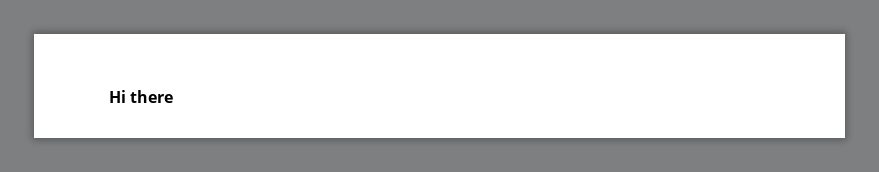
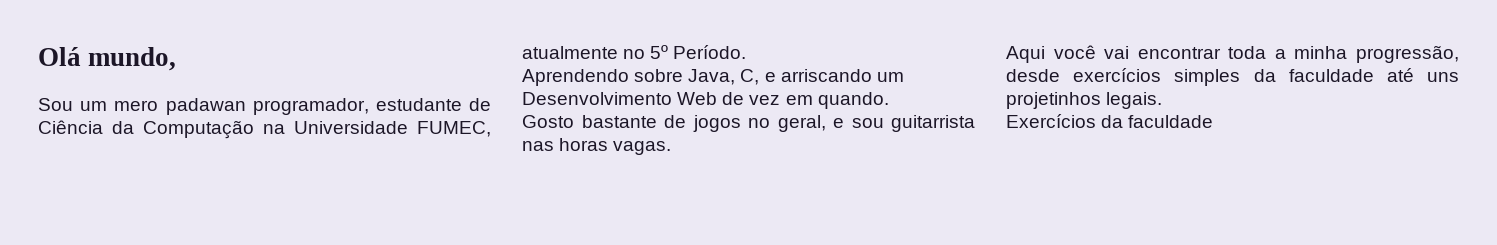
[109,90,174,103] Hi there -> [38,47,177,71] [38,98,492,115] [38,120,491,139] [522,45,747,59] [522,69,904,86] [522,92,889,109] [522,115,975,132] [522,138,672,155] [1006,45,1459,63] [1006,68,1459,86] [1006,92,1163,109] [1006,114,1214,128] Olá mundo, // Sou um mero padawan programador, estudante de Ciência da Computação na Universidade FUMEC, atualmente no 5º Período. // Aprendendo sobre Java, C, e arriscando um Desenvolvimento Web de vez em quando. // Gosto bastante de jogos no geral, e sou guitarrista nas horas vagas. // Aqui você vai encontrar toda a minha progressão, desde exercícios simples da faculdade até uns projetinhos legais. // Exercícios da faculdade

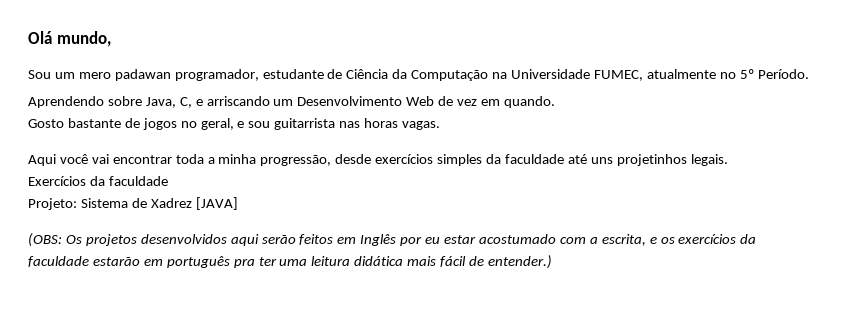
(1214, 121) none -> [28,197,238,210] [28,233,757,247] [28,255,552,269] // Projeto: Sistema de Xadrez [JAVA] // (OBS: Os projetos desenvolvidos aqui serão feitos em Inglês por eu estar acostumado com a escrita, e os exercícios da faculdade estarão em português pra ter uma leitura didática mais fácil de entender.)

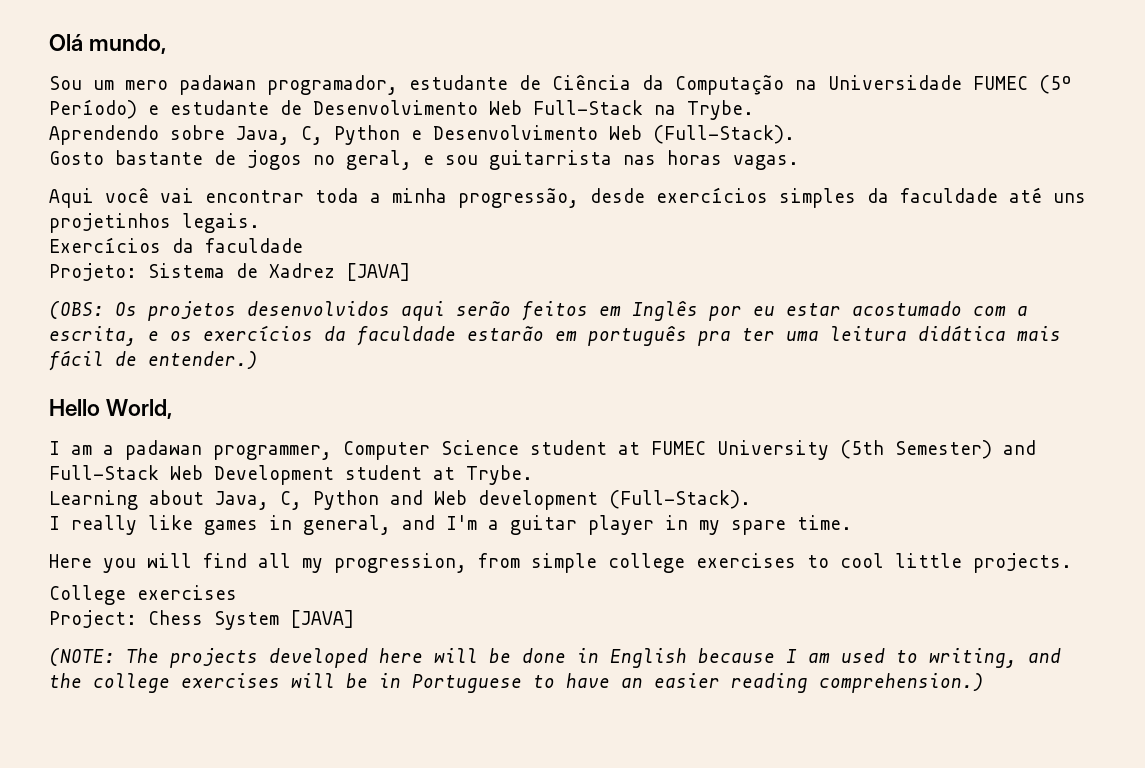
[593,69,809,81] [28,96,555,108] FUMEC, atualmente no 5º Período. // Aprendendo sobre Java, C, e arriscando um Desenvolvimento Web de vez em quando. -> [973,75,1072,94] [49,99,754,120] [49,125,795,145] FUMEC (5º Período) e estudante de Desenvolvimento Web Full-Stack na Trybe. // Aprendendo sobre Java, C, Python e Desenvolvimento Web (Full-Stack).
(552, 262) none -> [49,399,173,419] [49,440,1036,460] [49,465,533,485] [49,490,751,510] [49,515,852,535] [49,553,1072,573] [49,585,237,605] [49,610,354,630] [49,648,1061,668] [49,673,984,693] // Hello World, // I am a padawan programmer, Computer Science student at FUMEC University (5th Semester) and Full-Stack Web Development student at Trybe. // Learning about Java, C, Python and Web development (Full-Stack). // I really like games in general, and I'm a guitar player in my spare time. // Here you will find all my progression, from simple college exercises to cool little projects. // College exercises // Project: Chess System [JAVA] // (NOTE: The projects developed here will be done in English because I am used to writing, and the college exercises will be in Portuguese to have an easier reading comprehension.)

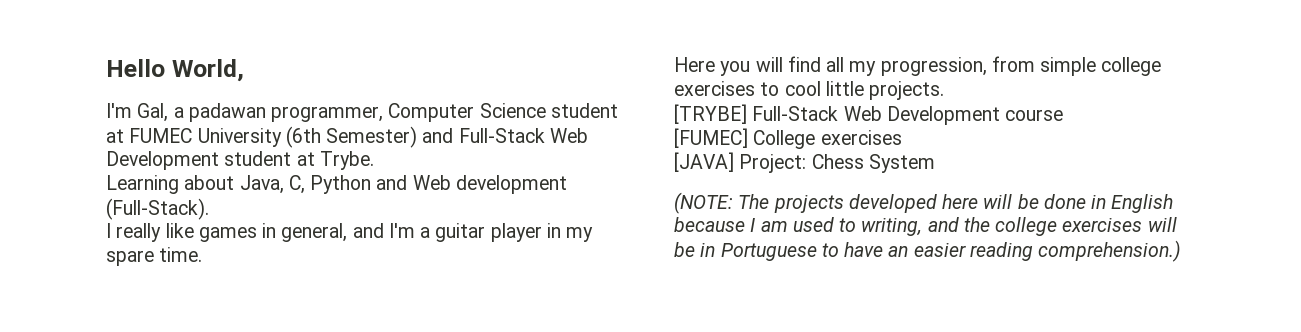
[49,34,167,54] [49,75,1072,95] [49,99,754,120] [49,125,795,145] [49,150,799,170] [49,187,1086,208] [49,213,260,233] [49,237,303,253] [49,263,410,281] [49,301,1028,321] [49,325,1061,346] [49,350,258,371] Olá mundo, // Sou um mero padawan programador, estudante de Ciência da Computação na Universidade FUMEC (5º Período) e estudante de Desenvolvimento Web Full-Stack na Trybe. // Aprendendo sobre Java, C, Python e Desenvolvimento Web (Full-Stack). // Gosto bastante de jogos no geral, e sou guitarrista nas horas vagas. // Aqui você vai encontrar toda a minha progressão, desde exercícios simples da faculdade até uns projetinhos legais. // Exercícios da faculdade // Projeto: Sistema de Xadrez [JAVA] // (OBS: Os projetos desenvolvidos aqui serão feitos em Inglês por eu estar acostumado com a escrita, e os exercícios da faculdade estarão em português pra ter uma leitura didática mais fácil de entender.) // -> (106, 68) none
[49,441,92,455] I am -> [106,103,169,122] I'm Gal,
[840,440,884,459] (5th -> [285,126,321,148] (6th
(1072, 563) none -> [674,104,1064,125] [674,128,748,148] [TRYBE] Full-Stack Web Development course // [FUMEC]
(237, 592) none -> [674,152,734,172] [JAVA]
[290,610,354,628] [JAVA] -> (935, 163) none

